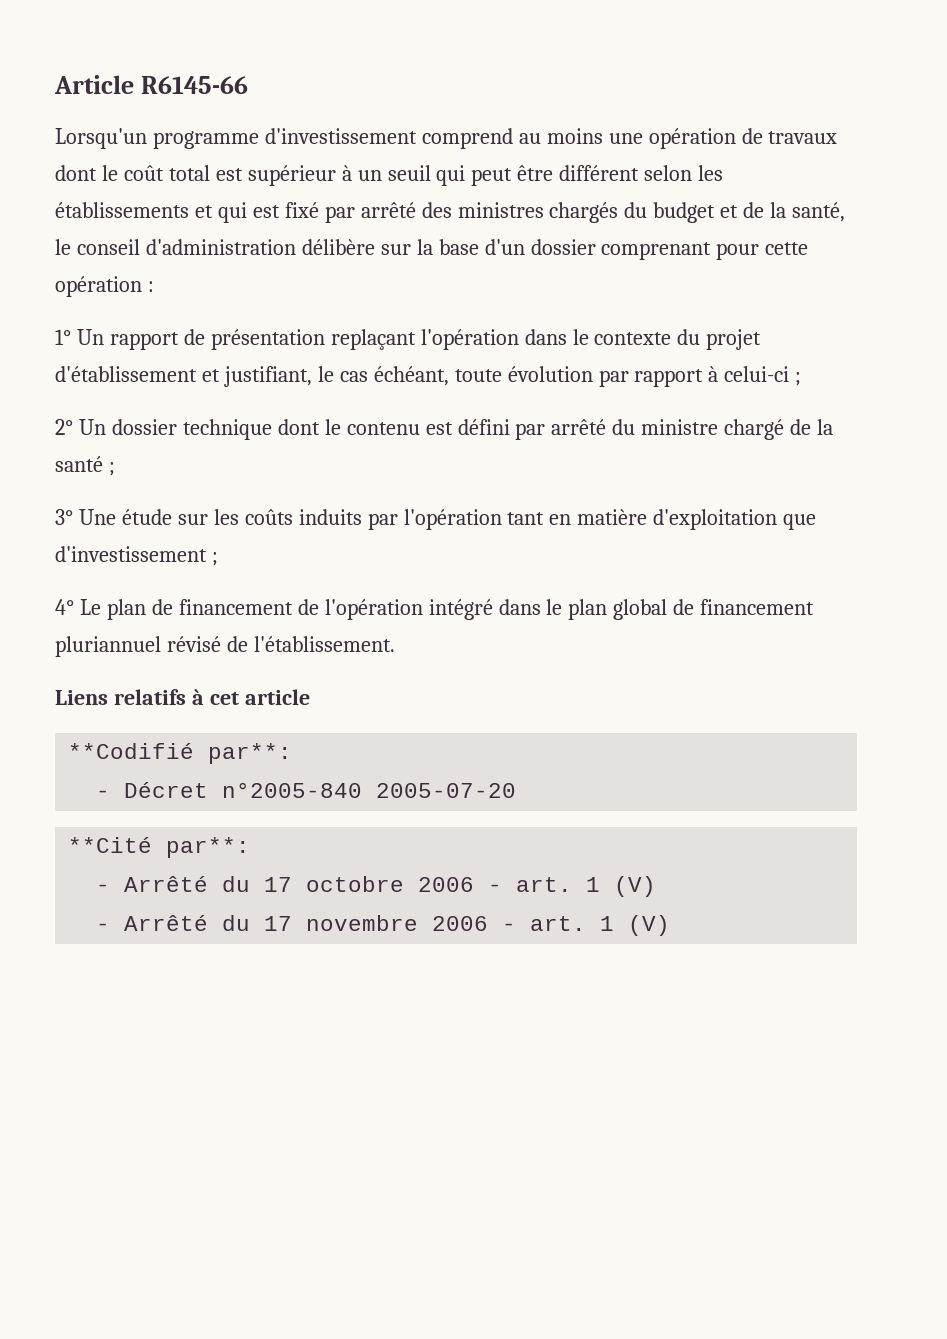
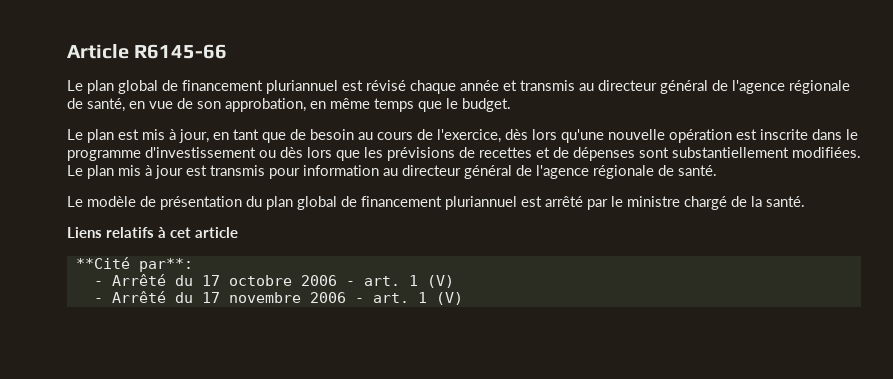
[55,128,838,149] [55,165,724,186] [55,202,846,223] [55,239,809,260] [55,276,154,297] [55,329,762,350] [55,366,802,387] [55,419,834,440] [55,456,115,476] [55,509,817,530] [55,546,218,566] [55,599,815,620] [55,636,395,657] Lorsqu'un programme d'investissement comprend au moins une opération de travaux dont le coût total est supérieur à un seuil qui peut être différent selon les établissements et qui est fixé par arrêté des ministres chargés du budget et de la santé, le conseil d'administration délibère sur la base d'un dossier comprenant pour cette opération : // 1° Un rapport de présentation replaçant l'opération dans le contexte du projet d'établissement et justifiant, le cas échéant, toute évolution par rapport à celui-ci ; // 2° Un dossier technique dont le contenu est défini par arrêté du ministre chargé de la santé ; // 3° Une étude sur les coûts induits par l'opération tant en matière d'exploitation que d'investissement ; // 4° Le plan de financement de l'opération intégré dans le plan global de financement pluriannuel révisé de l'établissement. -> [67,80,850,94] [67,98,511,112] [67,129,858,143] [67,147,861,161] [67,165,717,179] [67,196,805,210] Le plan global de financement pluriannuel est révisé chaque année et transmis au directeur général de l'agence régionale de santé, en vue de son approbation, en même temps que le budget. // Le plan est mis à jour, en tant que de besoin au cours de l'exercice, dès lors qu'une nouvelle opération est inscrite dans le programme d'investissement ou dès lors que les prévisions de recettes et de dépenses sont substantiellement modifiées. Le plan mis à jour est transmis pour information au directeur général de l'agence régionale de santé. // Le modèle de présentation du plan global de financement pluriannuel est arrêté par le ministre chargé de la santé.
[68,743,293,764] [96,782,517,798] // **Codifié par**: // - Décret n°2005-840 2005-07-20 -> (238, 232) none

